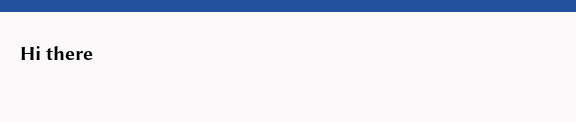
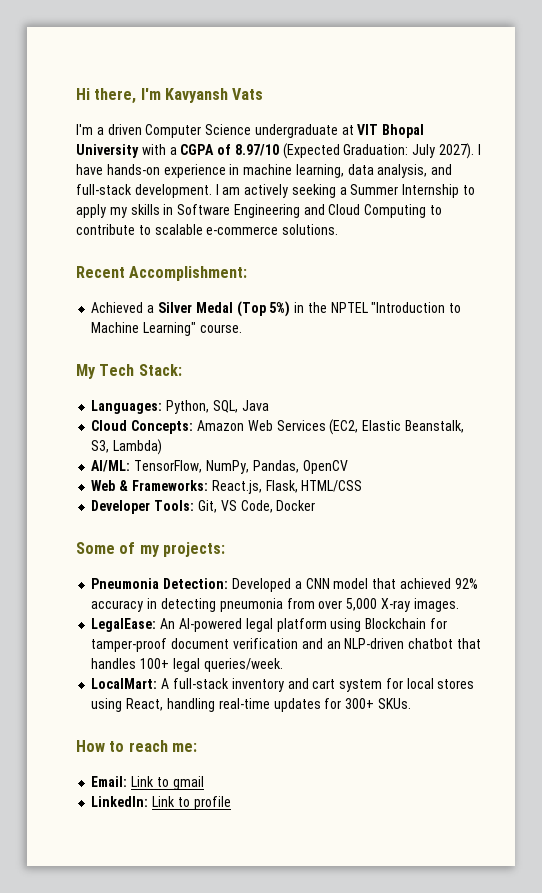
[46,46,94,60] there -> [94,88,264,104] [76,124,425,138] [76,143,481,159] [76,164,453,178] [76,184,476,198] [76,204,443,218] [76,224,339,235] [76,266,248,281] [91,301,462,317] [91,322,242,336] [76,364,182,379] [91,400,269,414] [91,419,464,435] [91,439,163,455] [91,460,348,474] [91,480,363,494] [91,500,316,514] [76,542,225,557] [91,578,478,592] [91,598,459,612] [91,618,447,632] [91,638,481,652] [91,658,283,672] [91,678,475,692] [91,698,411,712] [76,740,197,752] [91,776,204,790] [91,796,231,810] there, I'm Kavyansh Vats // I'm a driven Computer Science undergraduate at VIT Bhopal University with a CGPA of 8.97/10 (Expected Graduation: July 2027). I have hands-on experience in machine learning, data analysis, and full-stack development. I am actively seeking a Summer Internship to apply my skills in Software Engineering and Cloud Computing to contribute to scalable e-commerce solutions. // Recent Accomplishment: // Achieved a Silver Medal (Top 5%) in the NPTEL "Introduction to Machine Learning" course. // My Tech Stack: // Languages: Python, SQL, Java // Cloud Concepts: Amazon Web Services (EC2, Elastic Beanstalk, S3, Lambda) // AI/ML: TensorFlow, NumPy, Pandas, OpenCV // Web & Frameworks: React.js, Flask, HTML/CSS // Developer Tools: Git, VS Code, Docker // Some of my projects: // Pneumonia Detection: Developed a CNN model that achieved 92% accuracy in detecting pneumonia from over 5,000 X-ray images. // LegalEase: An AI-powered legal platform using Blockchain for tamper-proof document verification and an NLP-driven chatbot that handles 100+ legal queries/week. // LocalMart: A full-stack inventory and cart system for local stores using React, handling real-time updates for 300+ SKUs. // How to reach me: // Email: Link to gmail // LinkedIn: Link to profile

